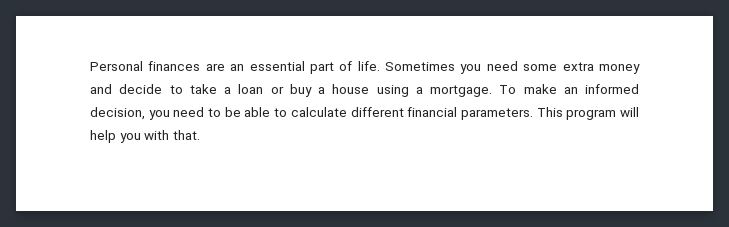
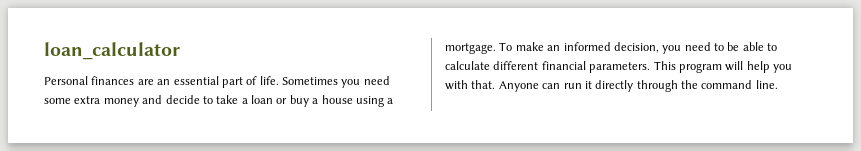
(90, 66) none -> [44,42,180,60] loan_calculator //
(200, 135) none -> [498,80,778,92] Anyone can run it directly through the command line.

